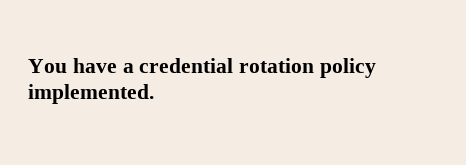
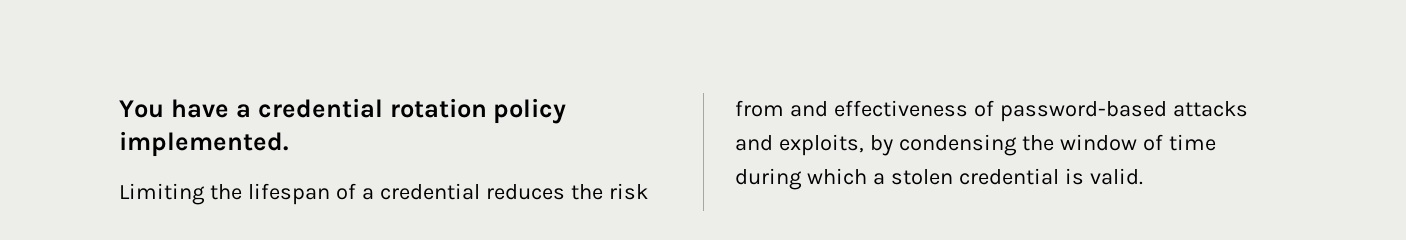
(154, 94) none -> [119,183,648,205] [735,100,1248,122] [735,134,1216,156] [735,168,1143,190] // Limiting the lifespan of a credential reduces the risk from and effectiveness of password-based attacks and exploits, by condensing the window of time during which a stolen credential is valid.

